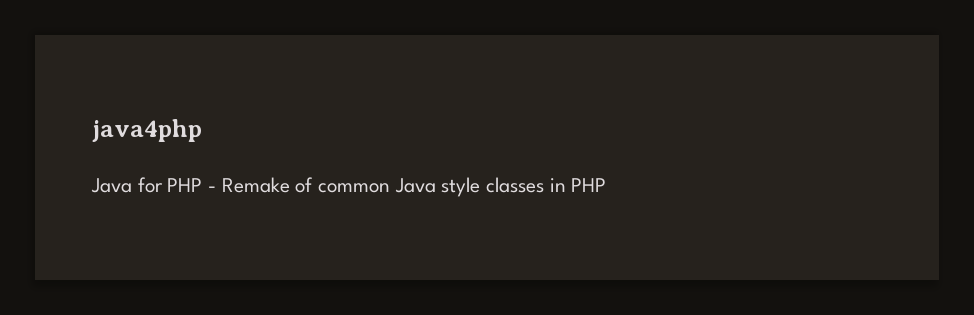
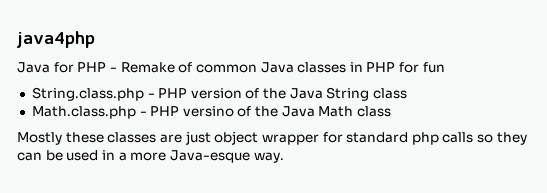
[441,177,481,197] style -> (294, 67) none
(607, 185) none -> [399,62,445,73] [31,87,408,101] [31,106,392,119] [17,131,527,145] [17,150,284,163] for fun // String.class.php - PHP version of the Java String class // Math.class.php - PHP versino of the Java Math class // Mostly these classes are just object wrapper for standard php calls so they can be used in a more Java-esque way.

